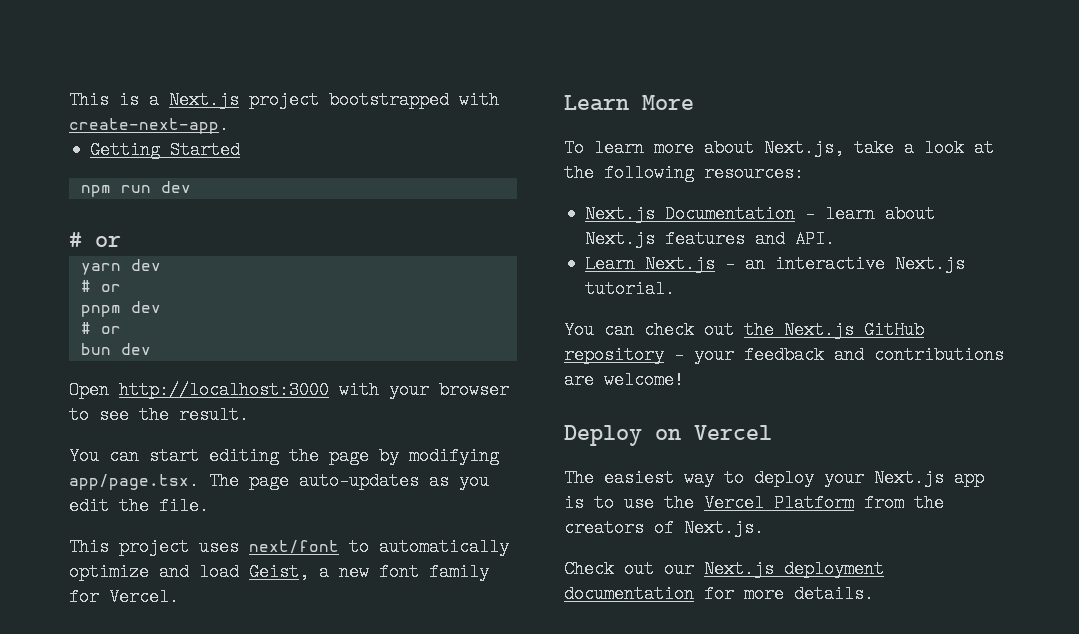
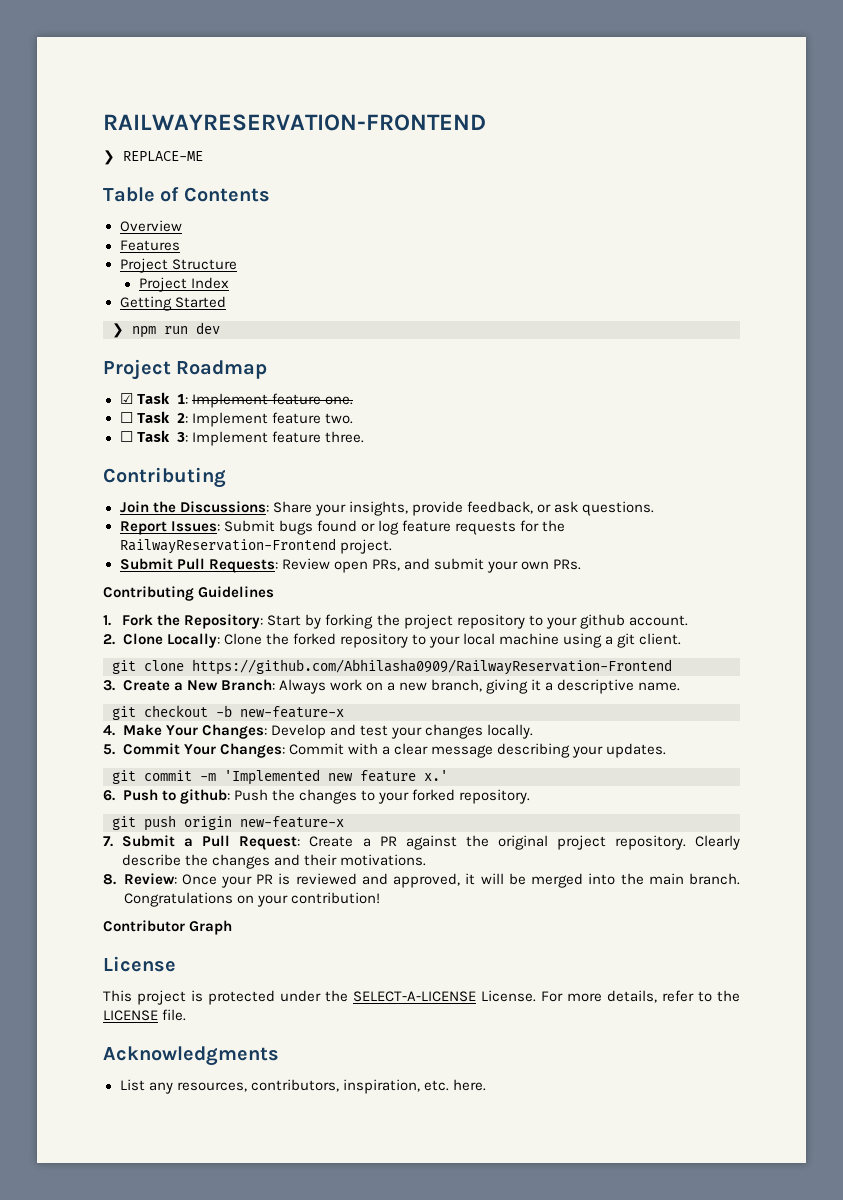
[69,91,499,109] [69,116,229,134] This is a Next.js project bootstrapped with create-next-app. -> [103,114,486,131] [103,150,203,165] [103,187,270,202] [119,220,182,232] [119,240,180,251] [119,258,237,273] [138,277,229,292] RAILWAYRESERVATION-FRONTEND // ❯ REPLACE-ME // Table of Contents // Overview // Features // Project Structure // Project Index
(241, 150) none -> [112,323,124,338] ❯
[69,232,121,247] [80,259,161,275] [80,280,121,292] [80,301,161,317] [80,322,121,334] [80,343,151,355] [69,381,509,399] [69,406,249,424] [69,447,499,465] [69,472,489,490] [69,497,209,515] [69,538,509,556] [69,563,489,581] [69,588,179,606] [564,95,694,111] [564,139,994,157] [564,164,804,182] [585,205,936,223] [585,230,836,248] [585,255,966,273] [585,280,676,298] [564,321,924,339] [564,346,1004,364] [564,371,684,389] [564,425,772,446] [564,469,984,487] [564,494,944,512] [564,519,764,537] [564,560,884,578] [564,585,874,603] # or // yarn dev // # or // pnpm dev // # or // bun dev // Open http://localhost:3000 with your browser to see the result. // You can start editing the page by modifying app/page.tsx. The page auto-updates as you edit the file. // This project uses next/font to automatically optimize and load Geist, a new font family for Vercel. // Learn More // To learn more about Next.js, take a look at the following resources: // Next.js Documentation - learn about Next.js features and API. // Learn Next.js - an interactive Next.js tutorial. // You can check out the Next.js GitHub repository - your feedback and contributions are welcome! // Deploy on Vercel // The easiest way to deploy your Next.js app is to use the Vercel Platform from the creators of Next.js. // Check out our Next.js deployment documentation for more details. -> [103,359,268,380] [119,392,353,408] [119,411,353,427] [119,430,364,446] [103,467,226,488] [119,501,654,516] [119,520,565,535] [119,538,392,554] [119,558,582,573] [103,586,275,601] [103,614,688,629] [103,633,682,648] [112,659,672,675] [103,679,681,694] [112,705,344,720] [103,724,533,739] [103,743,667,758] [112,769,448,785] [103,789,530,804] [112,815,344,831] [103,835,740,850] [122,854,427,869] [103,873,741,888] [123,892,380,907] [103,920,233,935] [103,956,176,972] [103,990,740,1005] [103,1009,187,1021] [103,1046,279,1066] [119,1079,486,1094] Project Roadmap // ☑ Task 1: Implement feature one. // ☐ Task 2: Implement feature two. // ☐ Task 3: Implement feature three. // Contributing // Join the Discussions: Share your insights, provide feedback, or ask questions. // Report Issues: Submit bugs found or log feature requests for the RailwayReservation-Frontend project. // Submit Pull Requests: Review open PRs, and submit your own PRs. // Contributing Guidelines // 1. Fork the Repository: Start by forking the project repository to your github account. // 2. Clone Locally: Clone the forked repository to your local machine using a git client. // git clone https://github.com/Abhilasha0909/RailwayReservation-Frontend // 3. Create a New Branch: Always work on a new branch, giving it a descriptive name. // git checkout -b new-feature-x // 4. Make Your Changes: Develop and test your changes locally. // 5. Commit Your Changes: Commit with a clear message describing your updates. // git commit -m 'Implemented new feature x.' // 6. Push to github: Push the changes to your forked repository. // git push origin new-feature-x // 7. Submit a Pull Request: Create a PR against the original project repository. Clearly describe the changes and their motivations. // 8. Review: Once your PR is reviewed and approved, it will be merged into the main branch. Congratulations on your contribution! // Contributor Graph // License // This project is protected under the SELECT-A-LICENSE License. For more details, refer to the LICENSE file. // Acknowledgments // List any resources, contributors, inspiration, etc. here.

